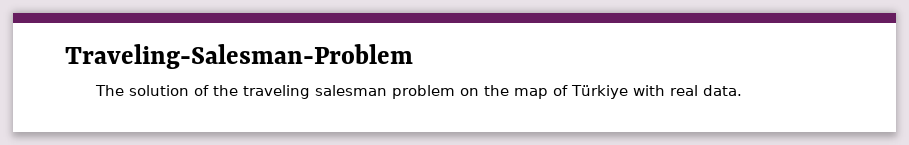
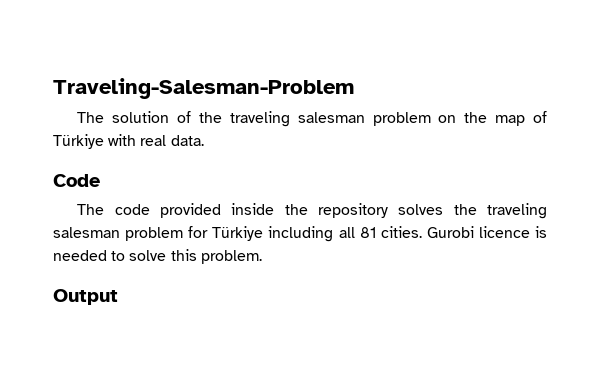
(742, 90) none -> [53,174,100,187] [77,203,547,219] [53,226,548,242] [53,249,262,264] [53,289,118,305] // Code // The code provided inside the repository solves the traveling salesman problem for Türkiye including all 81 cities. Gurobi licence is needed to solve this problem. // Output

